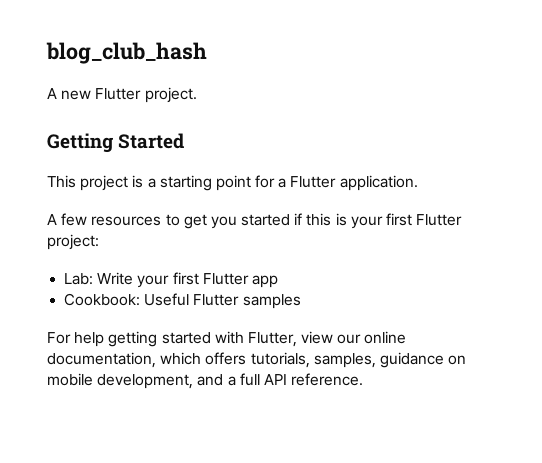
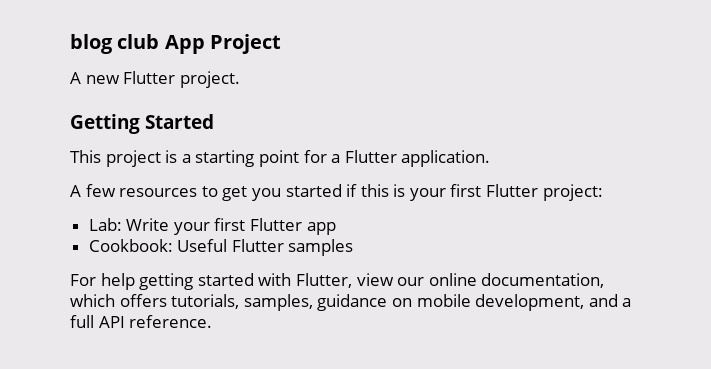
[46,42,207,64] blog_club_hash -> [70,34,281,54] blog club App Project

